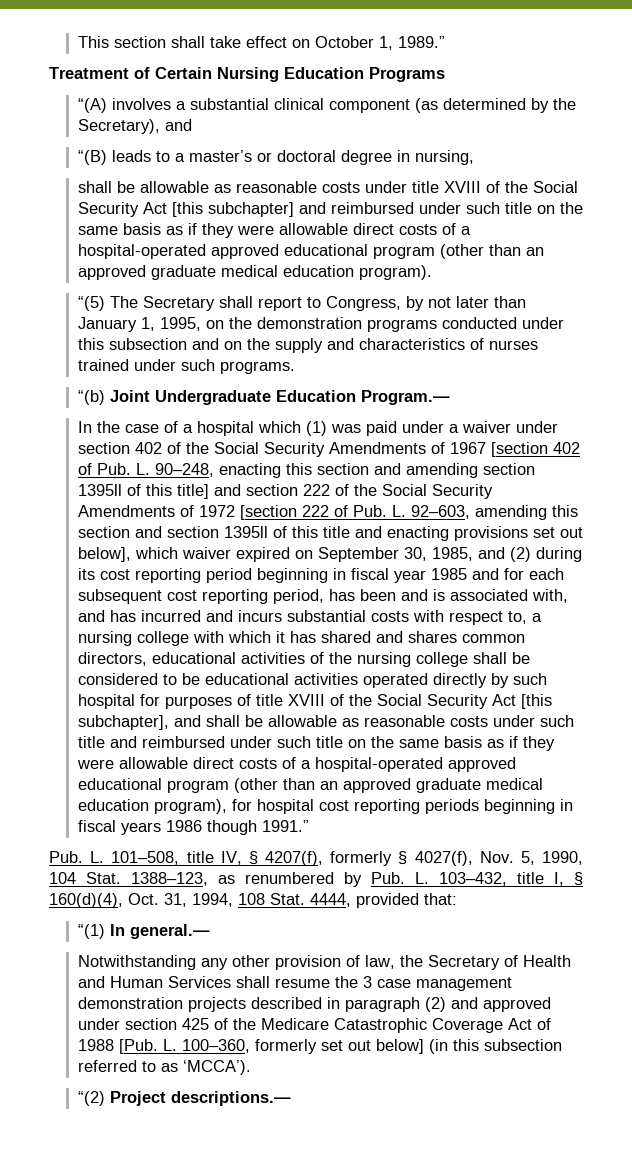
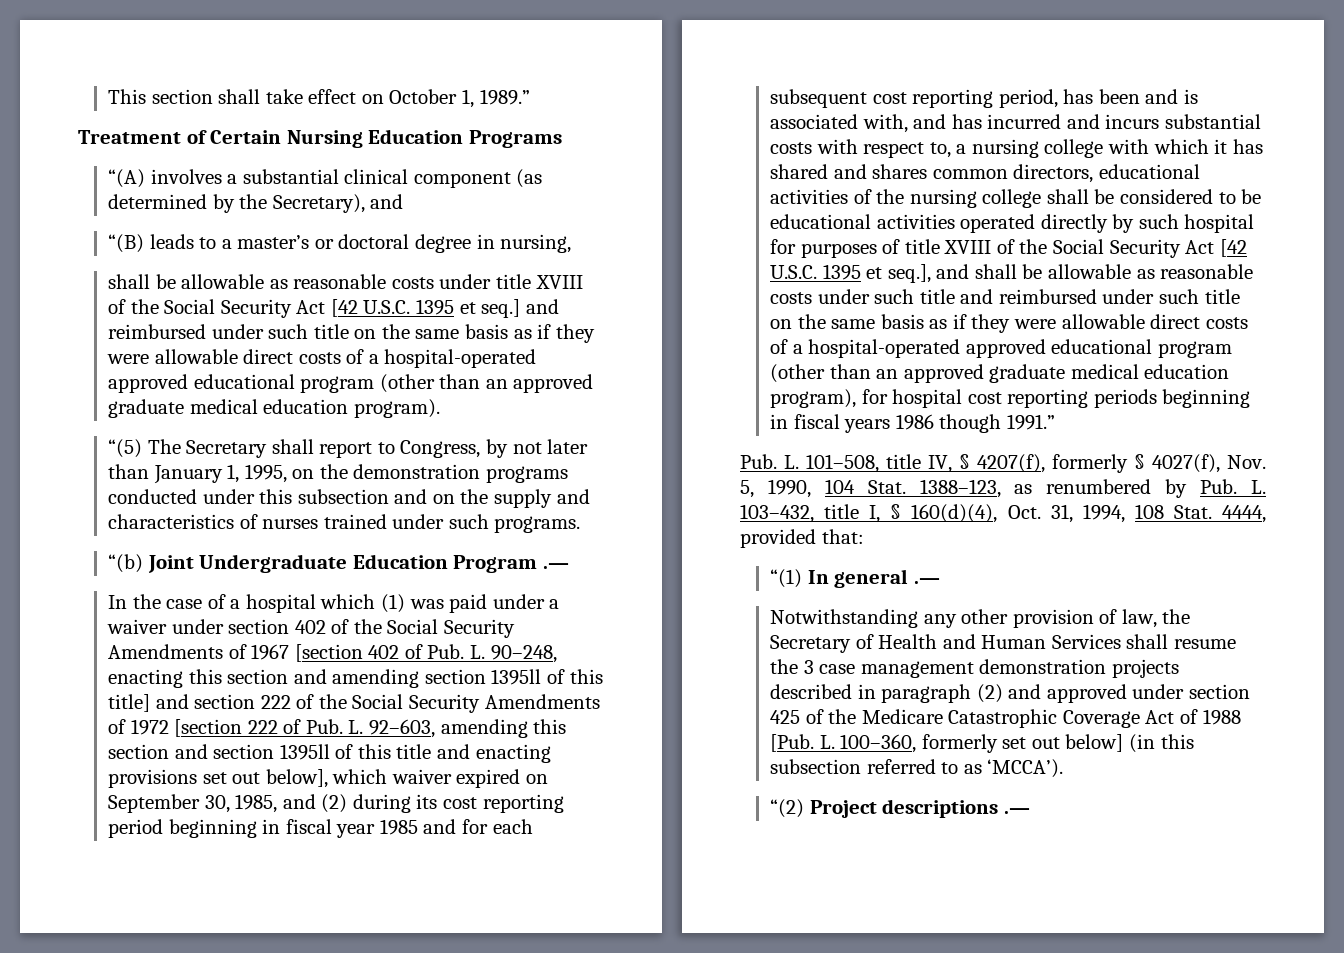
[171,202,294,217] [this subchapter] -> [330,299,521,318] [42 U.S.C. 1395 et seq.]
[360,390,450,405] Program.— -> [453,555,569,573] Program .—
[520,694,552,709] [77,715,169,730] [this subchapter], -> [1219,239,1247,257] [770,264,931,283] [42 U.S.C. 1395 et seq.],
[129,924,210,939] general.— -> [834,569,940,588] general .—
[170,1091,291,1106] descriptions.— -> [882,799,1030,818] descriptions .—

